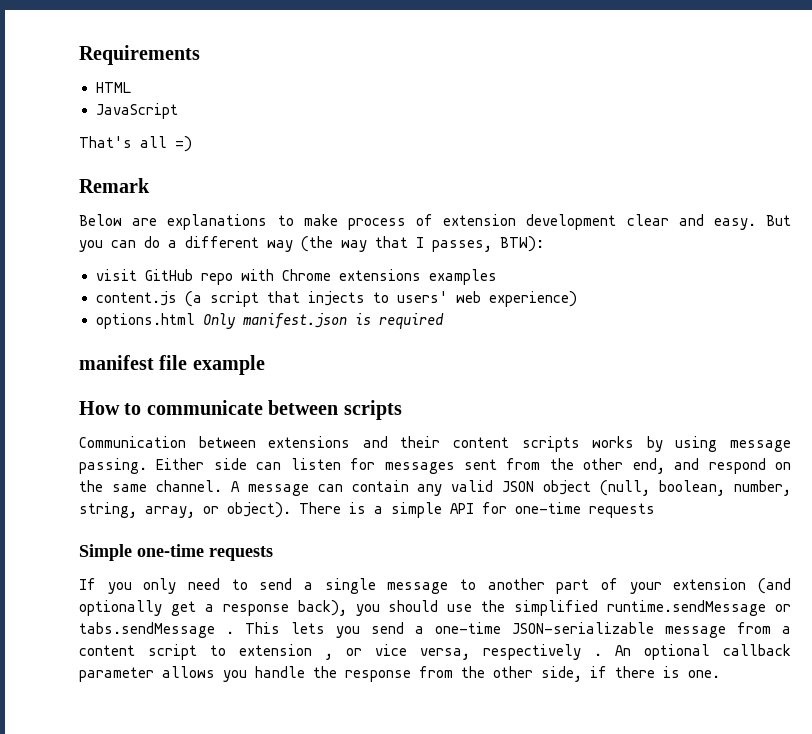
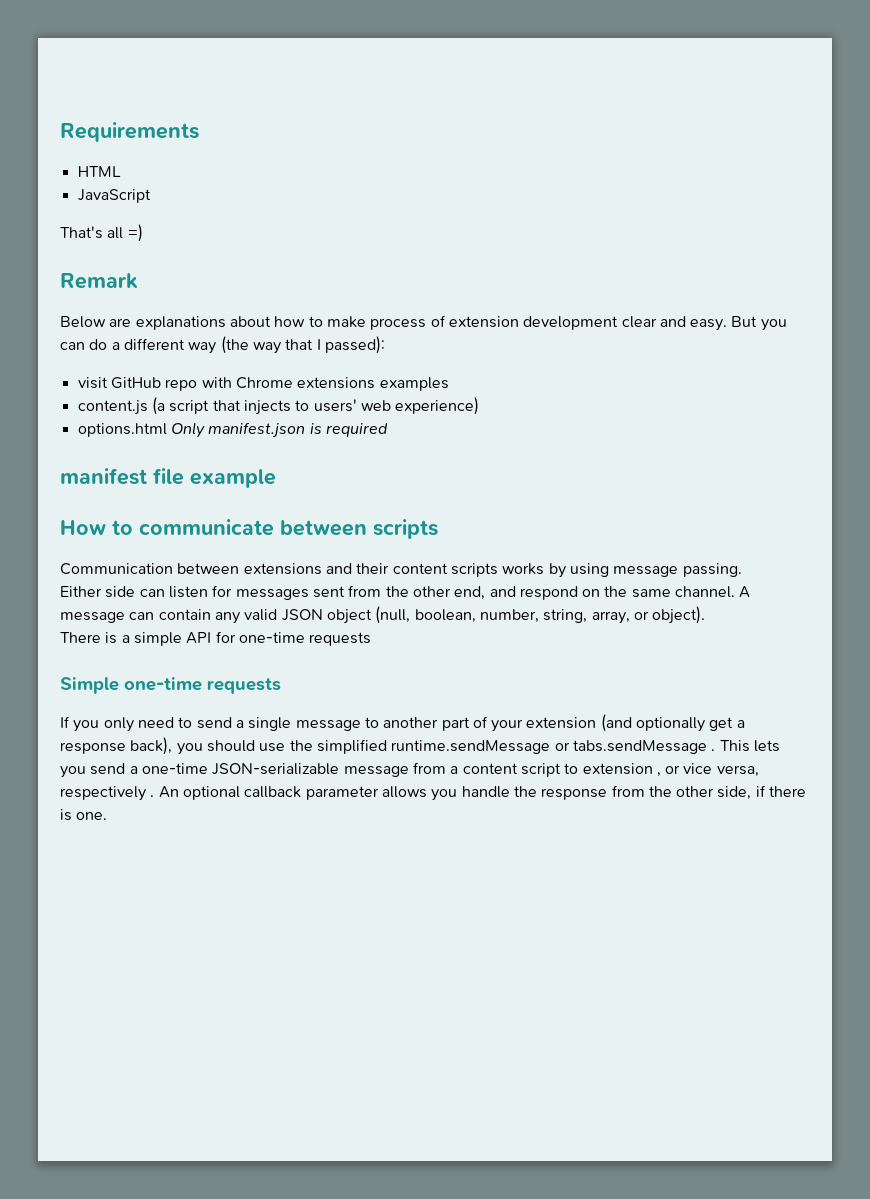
(268, 222) none -> [229,316,306,327] about how
[432,236,544,252] passes, BTW): -> [324,336,385,354] passed):
(147, 466) none -> (742, 570) //
(291, 510) none -> (706, 615) //

